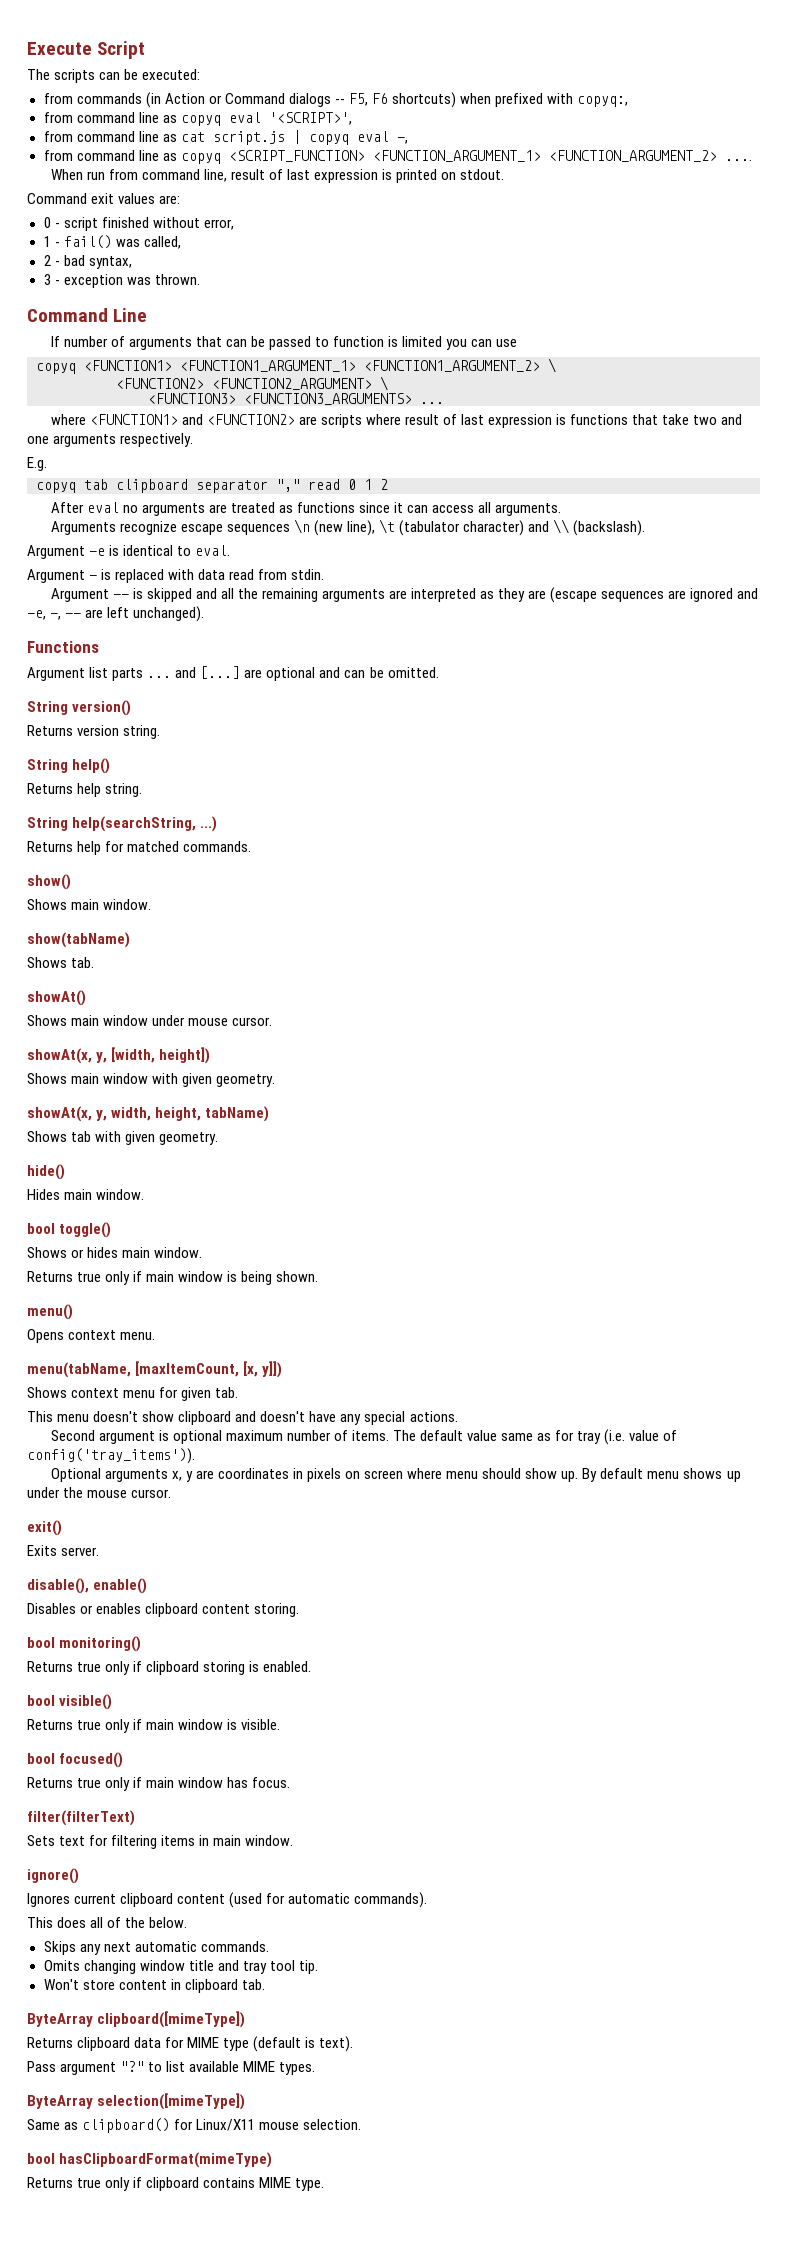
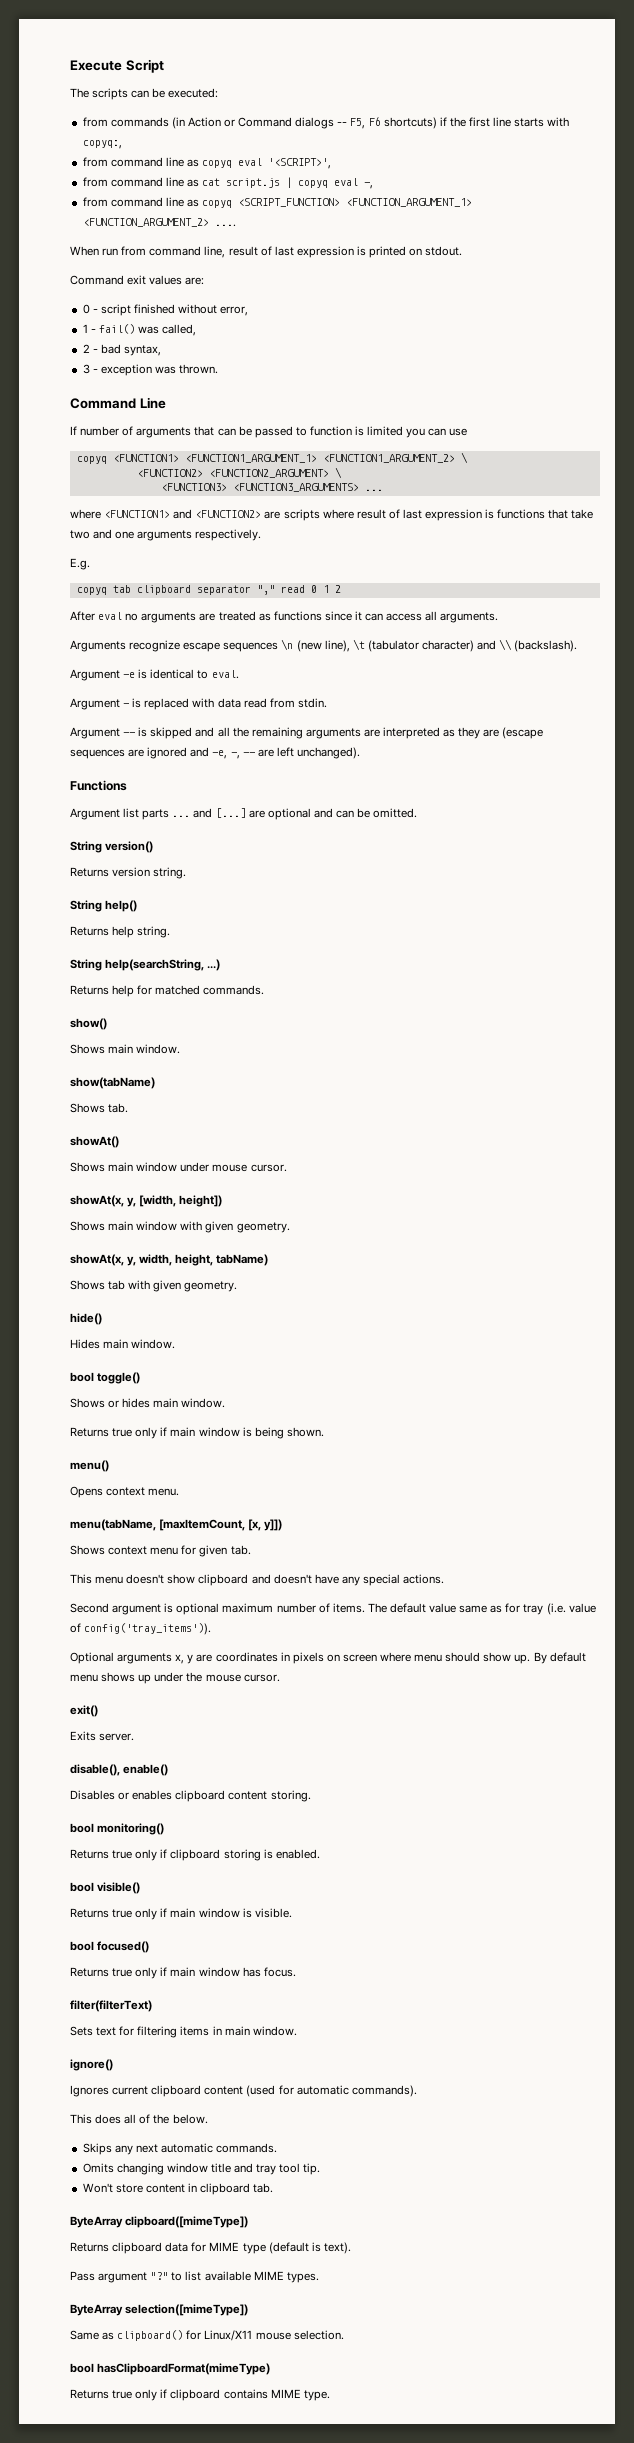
[460,93,544,107] when prefixed -> [439,117,545,127] if the first line starts

